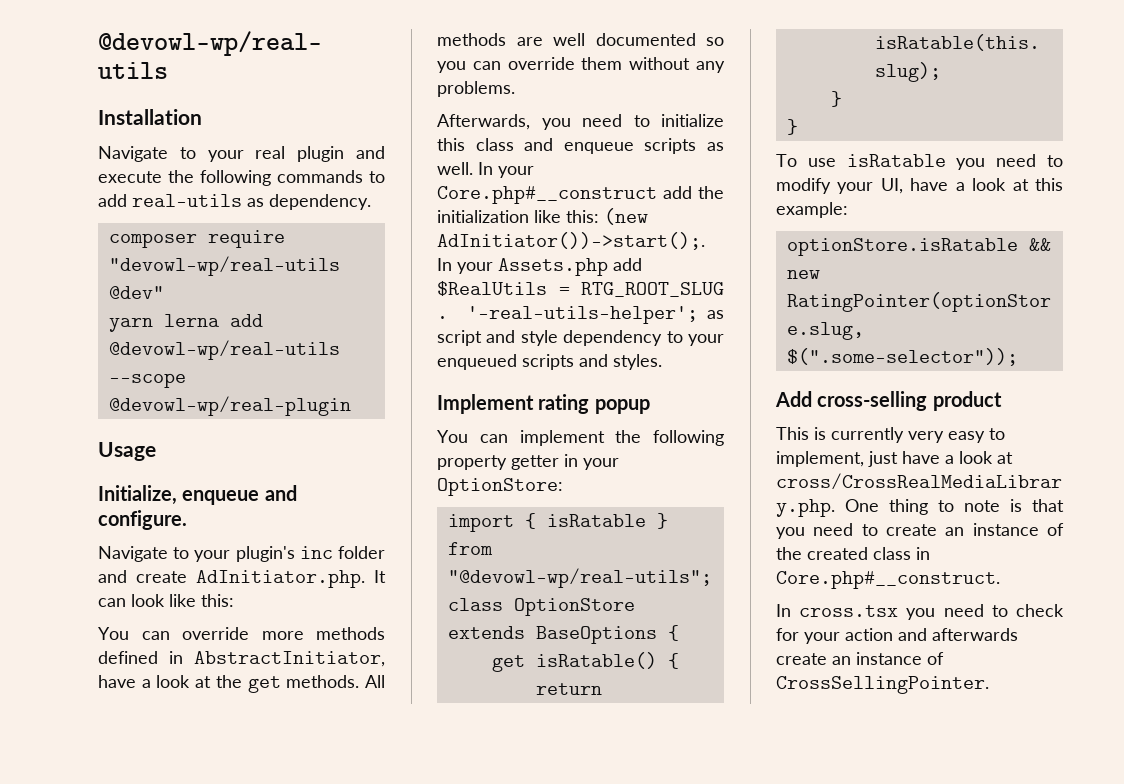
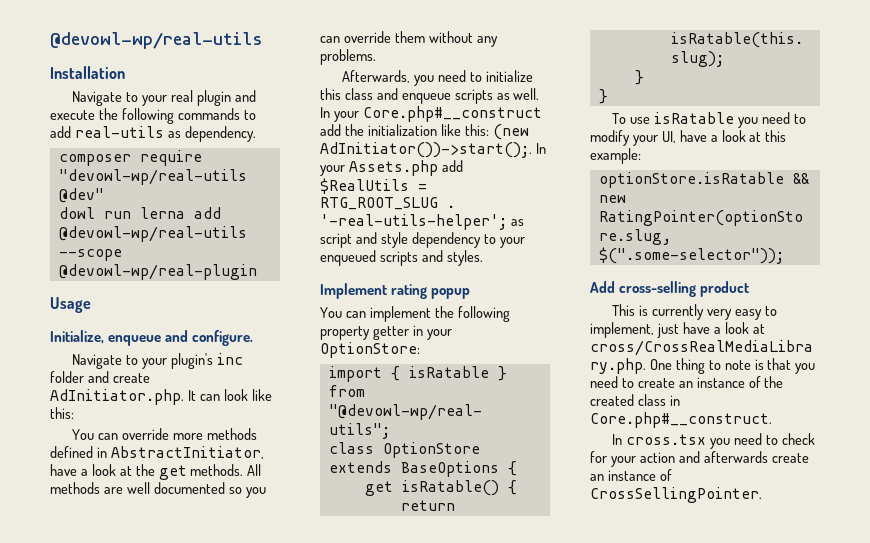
[108,318,153,332] yarn -> [58,207,131,219] dowl run

